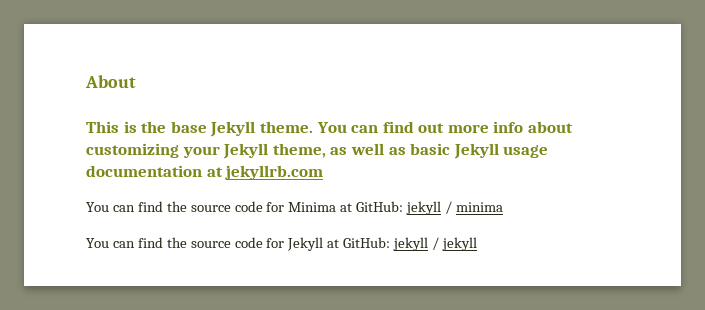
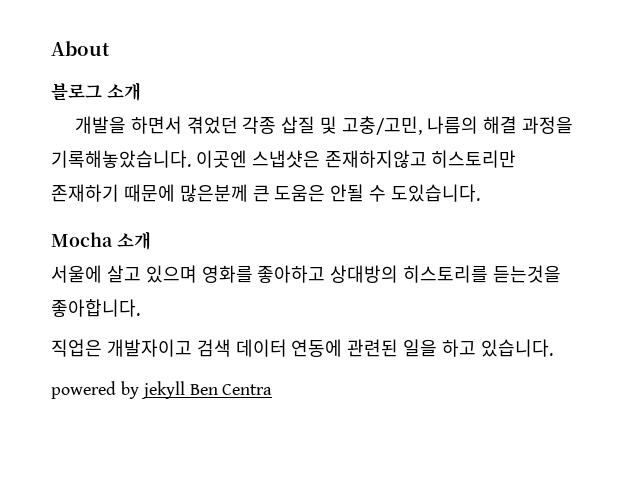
[86,121,574,137] [86,143,549,159] [86,165,324,180] [86,201,503,215] [86,237,477,251] This is the base Jekyll theme. You can find out more info about customizing your Jekyll theme, as well as basic Jekyll usage documentation at jekyllrb.com // You can find the source code for Minima at GitHub: jekyll / minima // You can find the source code for Jekyll at GitHub: jekyll / jekyll -> [51,82,141,101] [74,116,573,135] [51,150,517,168] [51,184,481,202] [51,231,151,250] [51,265,562,283] [51,299,140,317] [51,339,553,357] [51,381,273,399] 블로그 소개 // 개발을 하면서 겪었던 각종 삽질 및 고충/고민, 나름의 해결 과정을 기록해놓았습니다. 이곳엔 스냅샷은 존재하지않고 히스토리만 존재하기 때문에 많은분께 큰 도움은 안될 수 도있습니다. // Mocha 소개 // 서울에 살고 있으며 영화를 좋아하고 상대방의 히스토리를 듣는것을 좋아합니다. // 직업은 개발자이고 검색 데이터 연동에 관련된 일을 하고 있습니다. // powered by jekyll Ben Centra

